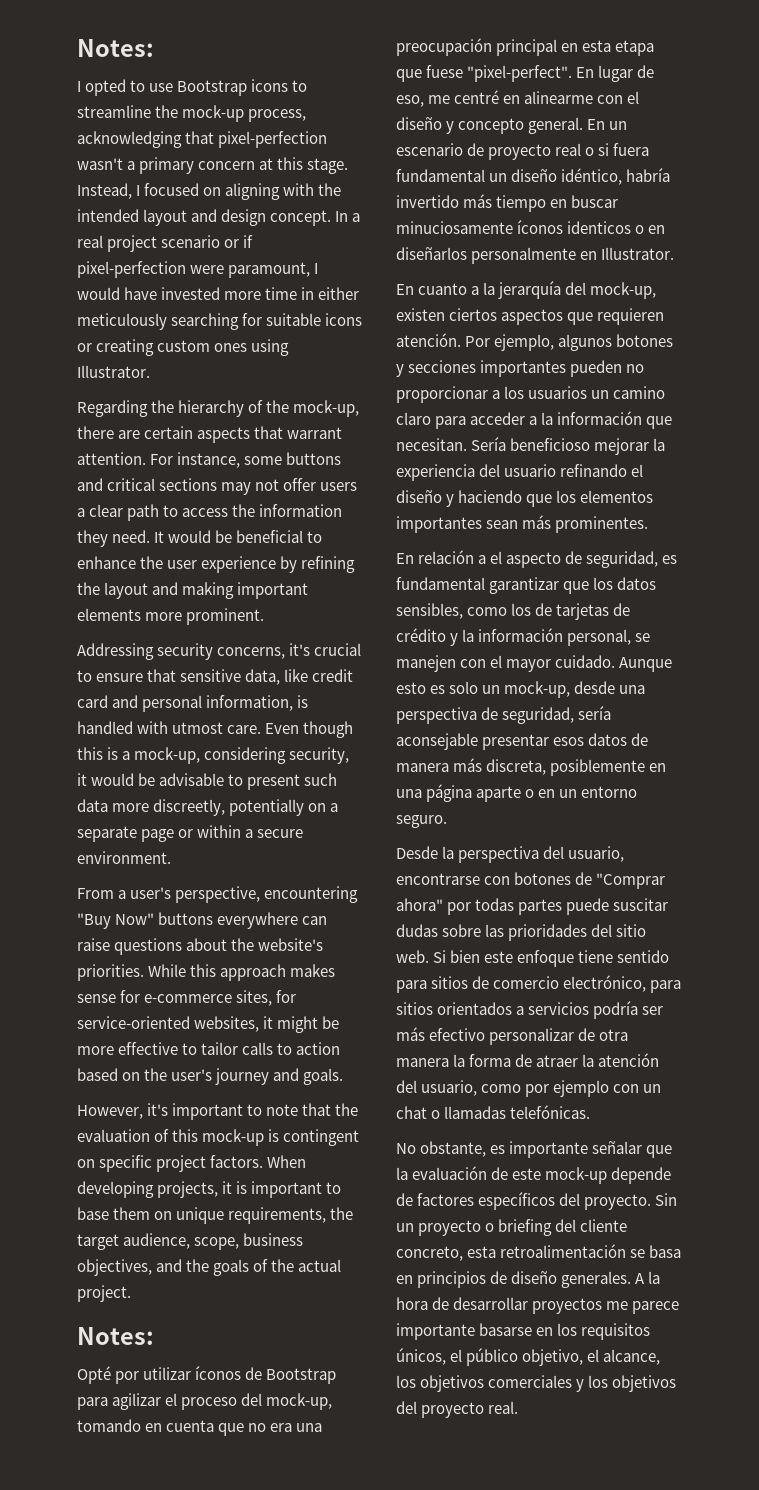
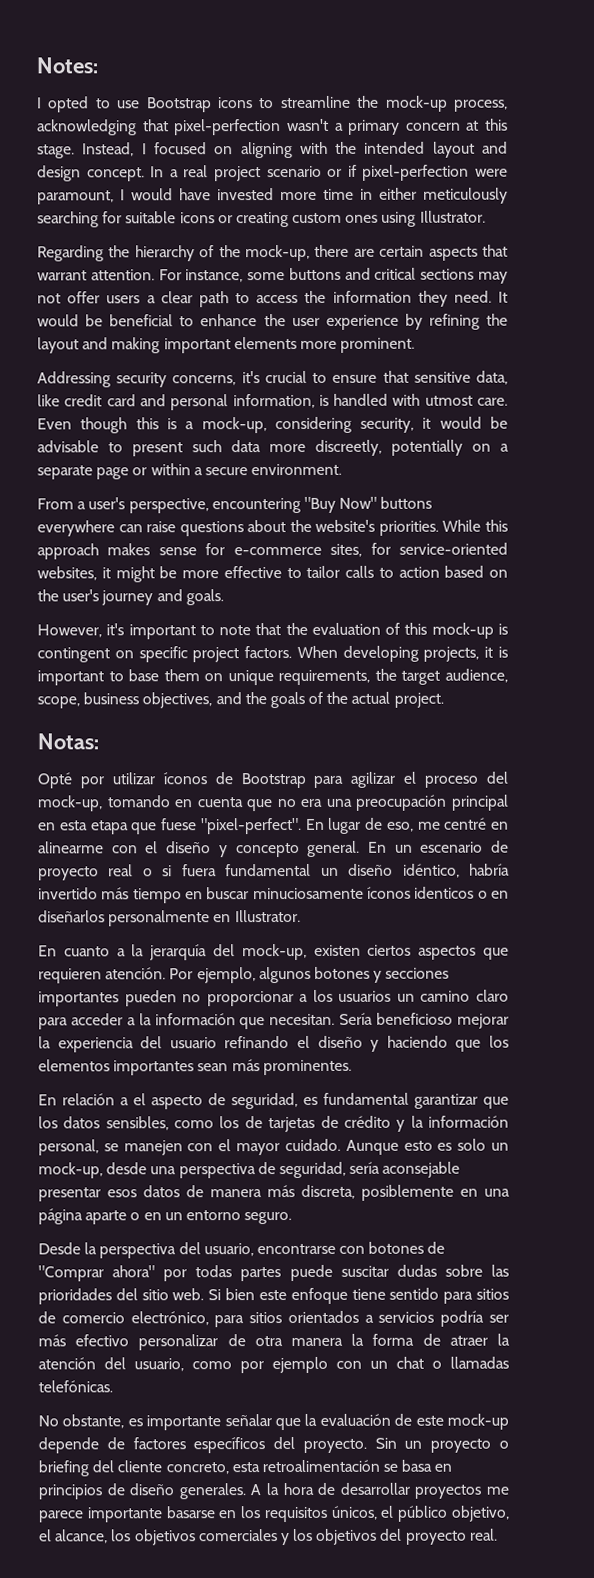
[77,1327,154,1345] Notes: -> [37,733,99,750] Notas:

